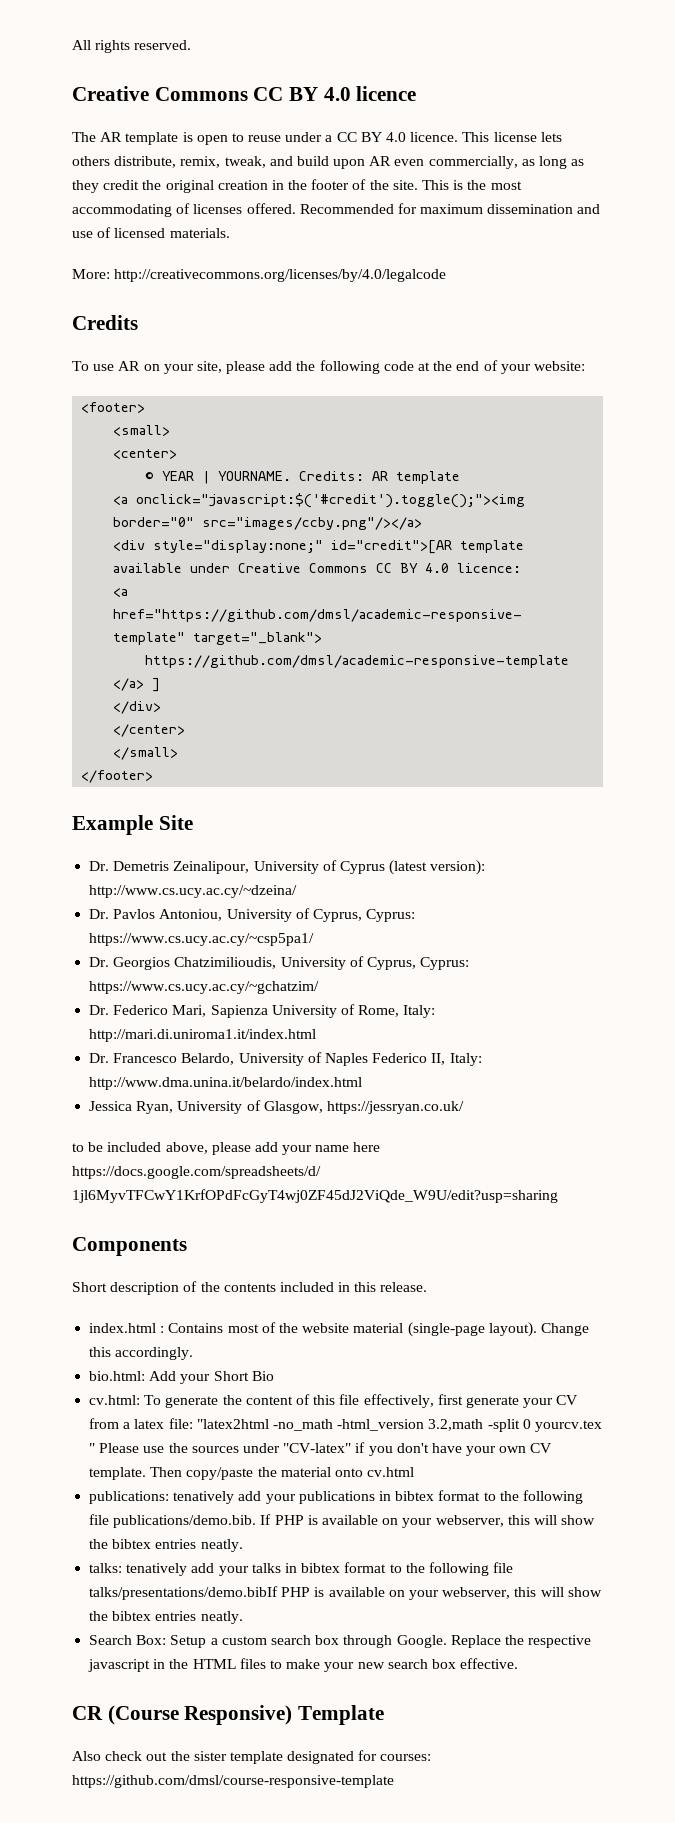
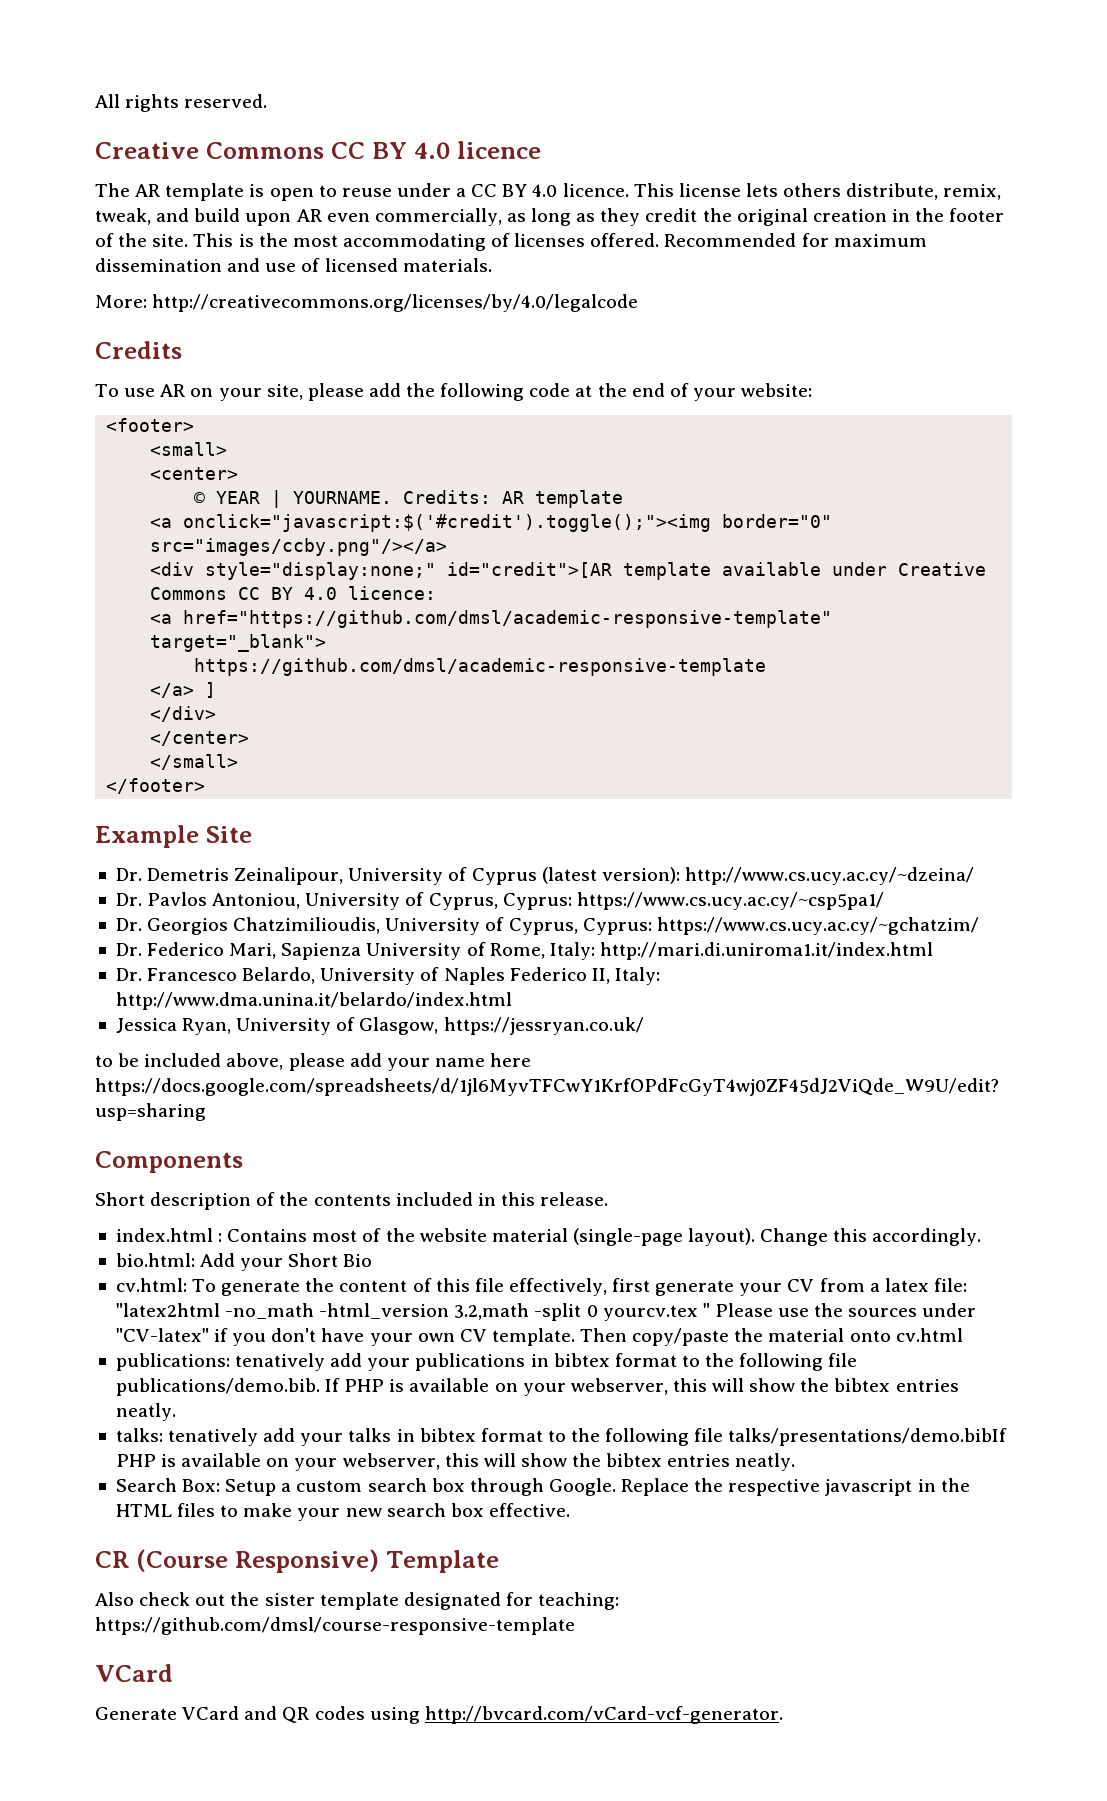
[380,1754,432,1761] courses: -> [538,1592,620,1610] teaching:
(394, 1781) none -> [95,1664,173,1682] [95,1706,783,1724] // VCard // Generate VCard and QR codes using http://bvcard.com/vCard-vcf-generator.

